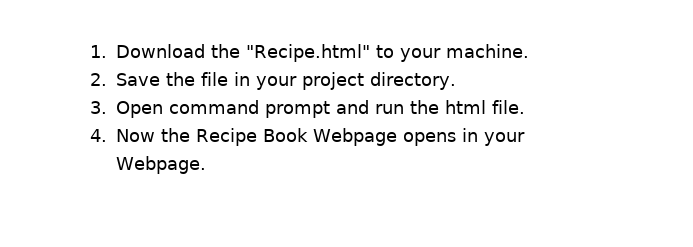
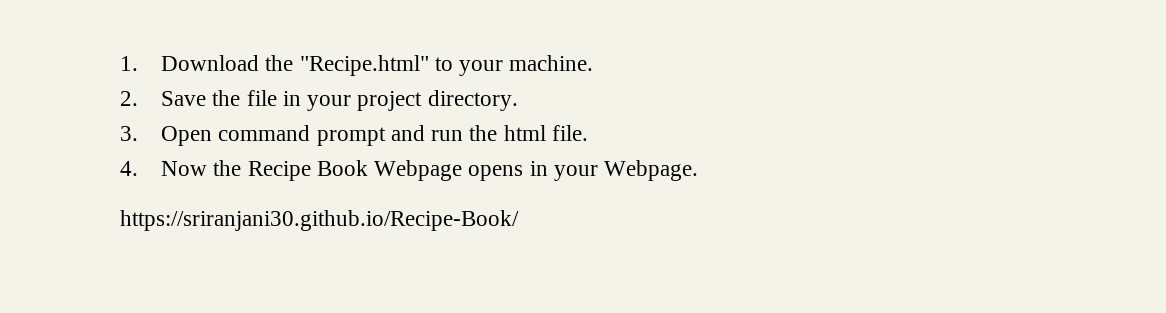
(206, 165) none -> [120,210,519,231] // https://sriranjani30.github.io/Recipe-Book/

